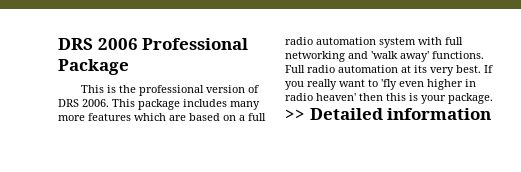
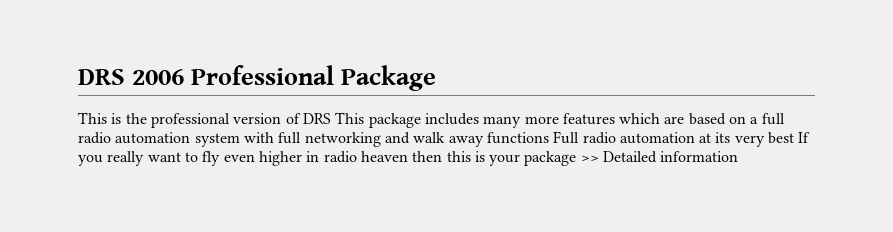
[82,99,109,107] 2006. -> (331, 118) none
[371,51,484,62] 'walk away' functions. -> [413,132,549,147] walk away functions
[456,65,481,73] best. -> [768,132,795,144] best
[381,79,397,90] 'fly -> [202,151,221,166] fly
[316,93,356,101] heaven' -> [360,151,408,162] heaven
[448,93,493,104] package. // -> [524,151,577,166] package

